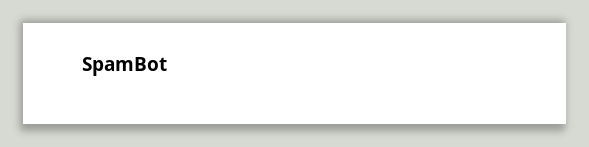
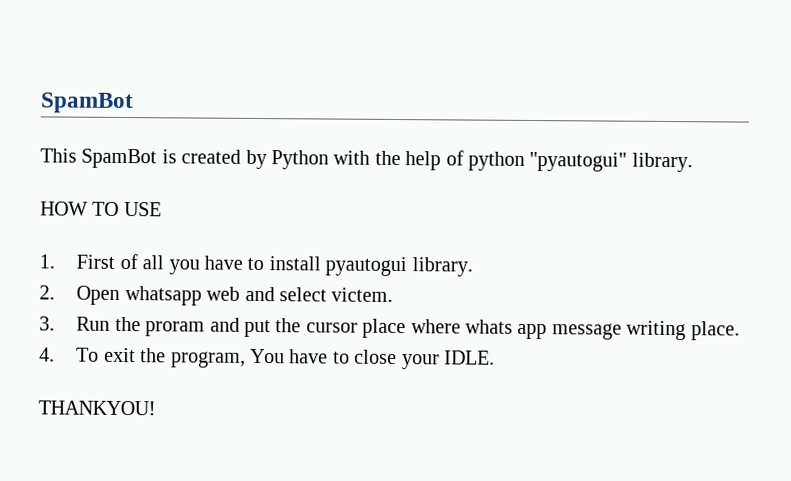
[82,57,167,76] SpamBot -> [40,92,134,114] [40,148,693,173] [40,201,162,217] [39,253,473,277] [39,285,394,306] [39,316,740,341] [39,347,496,370] [38,400,156,416] SpamBot // This SpamBot is created by Python with the help of python "pyautogui" library. // HOW TO USE // 1. First of all you have to install pyautogui library. // 2. Open whatsapp web and select victem. // 3. Run the proram and put the cursor place where whats app message writing place. // 4. To exit the program, You have to close your IDLE. // THANKYOU!

